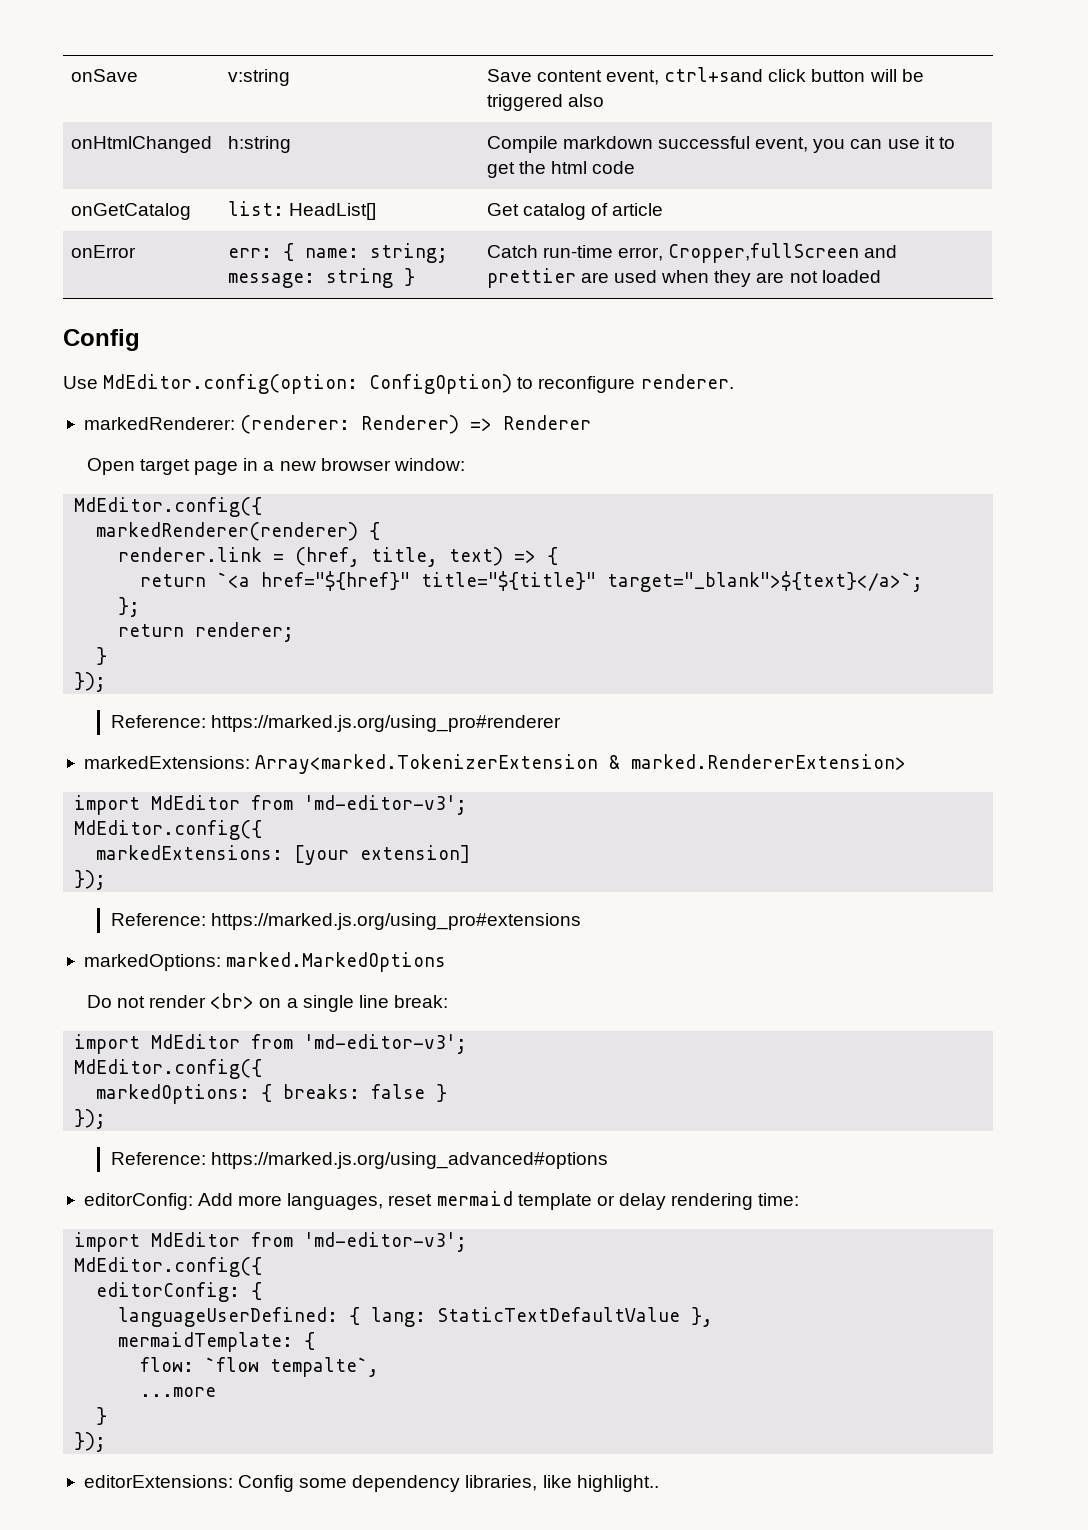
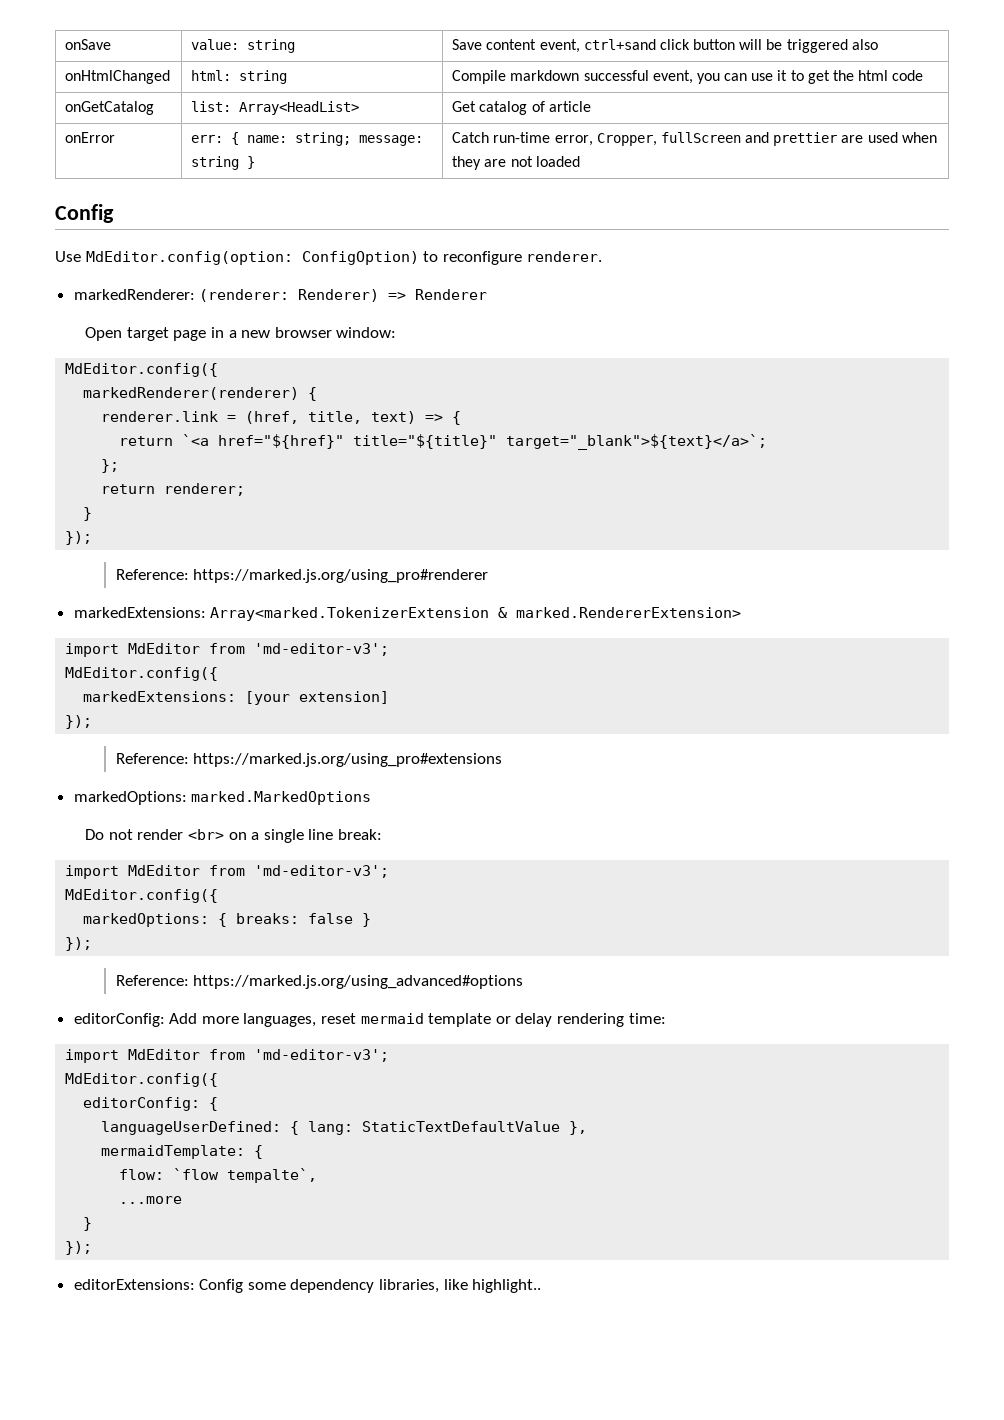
[227,69,290,86] v:string -> [191,39,296,53] value: string
[227,136,291,153] h:string -> [191,70,288,84] html: string
[288,203,376,220] HeadList[] -> [239,101,360,115] Array<HeadList>
[668,243,860,263] Cropper,fullScreen -> [596,132,741,146] Cropper, fullScreen

